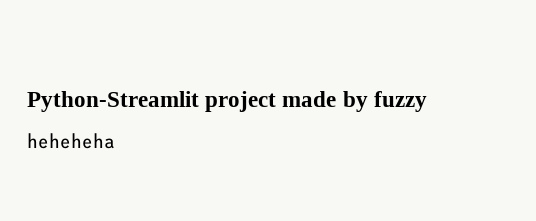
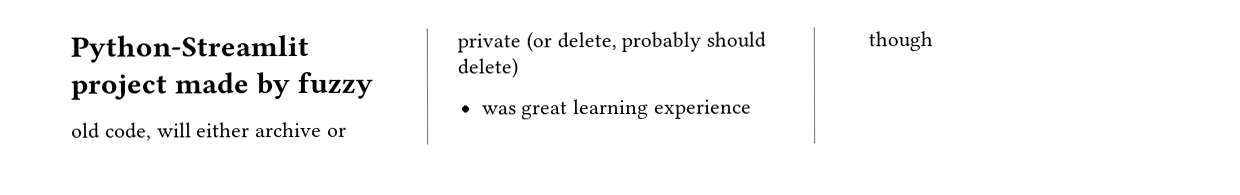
[27,133,115,149] heheheha -> [71,121,348,141] [457,31,767,53] [457,57,518,79] [481,98,753,120] [867,31,933,52] old code, will either archive or private (or delete, probably should delete) // was great learning experience though

